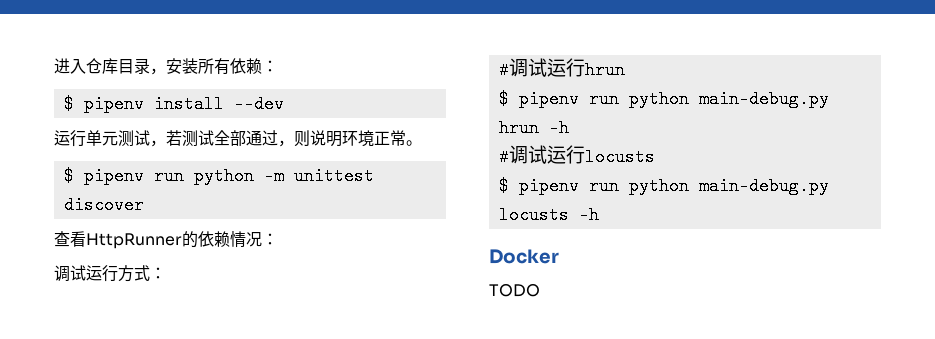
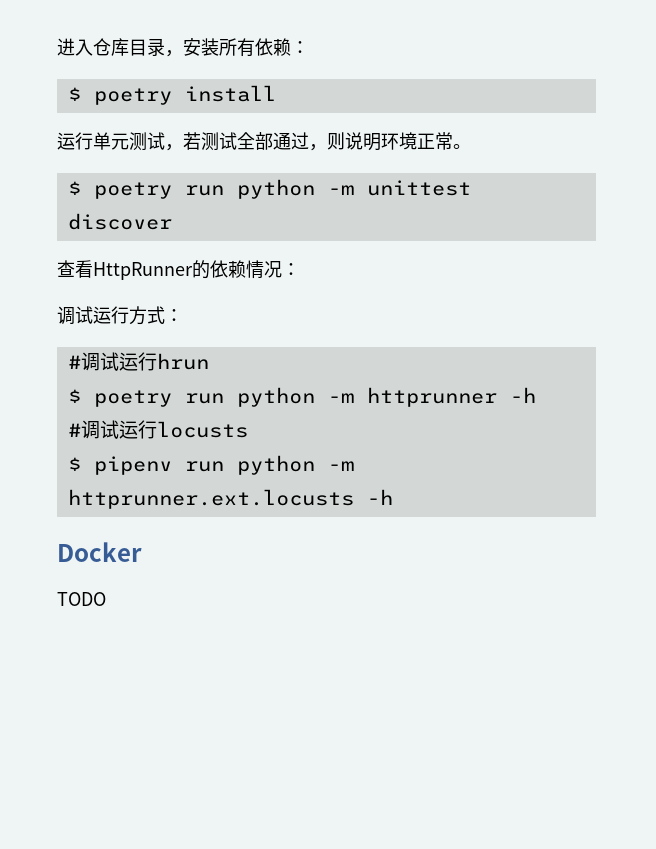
[83,95,144,113] pipenv -> [93,88,172,105] poetry
[233,95,284,113] --dev -> (276, 93) none
[83,167,144,185] pipenv -> [93,182,172,199] poetry
[518,90,829,108] [498,119,539,137] pipenv run python main-debug.py hrun -> [93,387,497,407] poetry run python -m httprunner
[698,177,829,195] [498,206,569,224] main-debug.py locusts -> [327,461,354,471] [67,489,354,509] -m httprunner.ext.locusts

